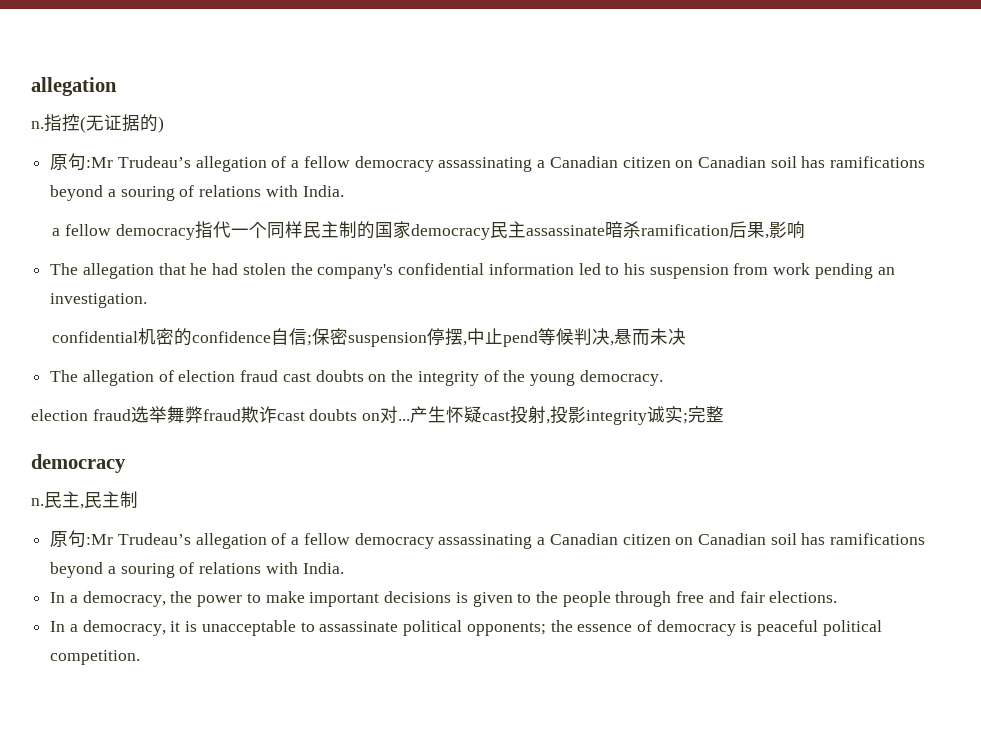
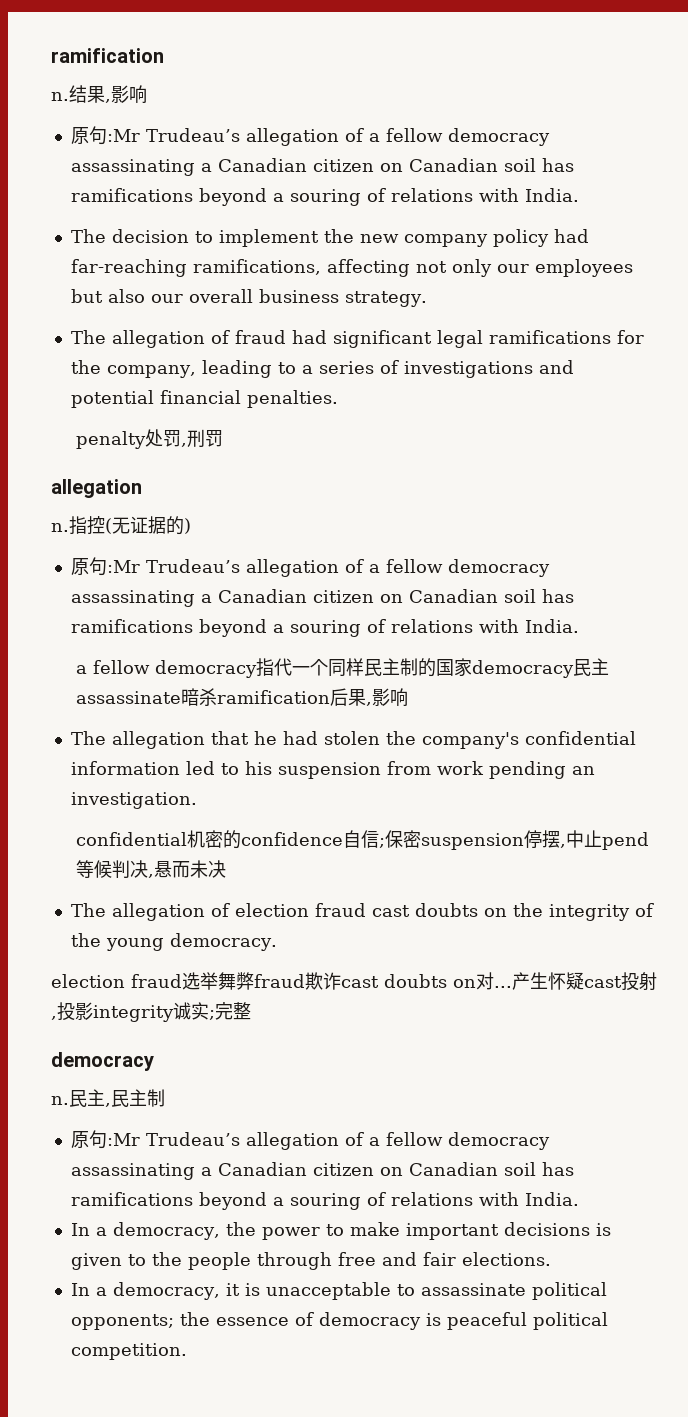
(31, 86) none -> [51,48,164,63] [51,85,147,104] [70,126,550,146] [70,158,574,176] [70,188,579,206] [70,229,589,247] [70,259,633,277] [70,289,427,307] [70,330,644,348] [70,360,574,378] [70,390,338,408] [75,429,223,449] ramification // n.结果,影响 // 原句:Mr Trudeau’s allegation of a fellow democracy assassinating a Canadian citizen on Canadian soil has ramifications beyond a souring of relations with India. // The decision to implement the new company policy had far-reaching ramifications, affecting not only our employees but also our overall business strategy. // The allegation of fraud had significant legal ramifications for the company, leading to a series of investigations and potential financial penalties. // penalty处罚,刑罚 //

